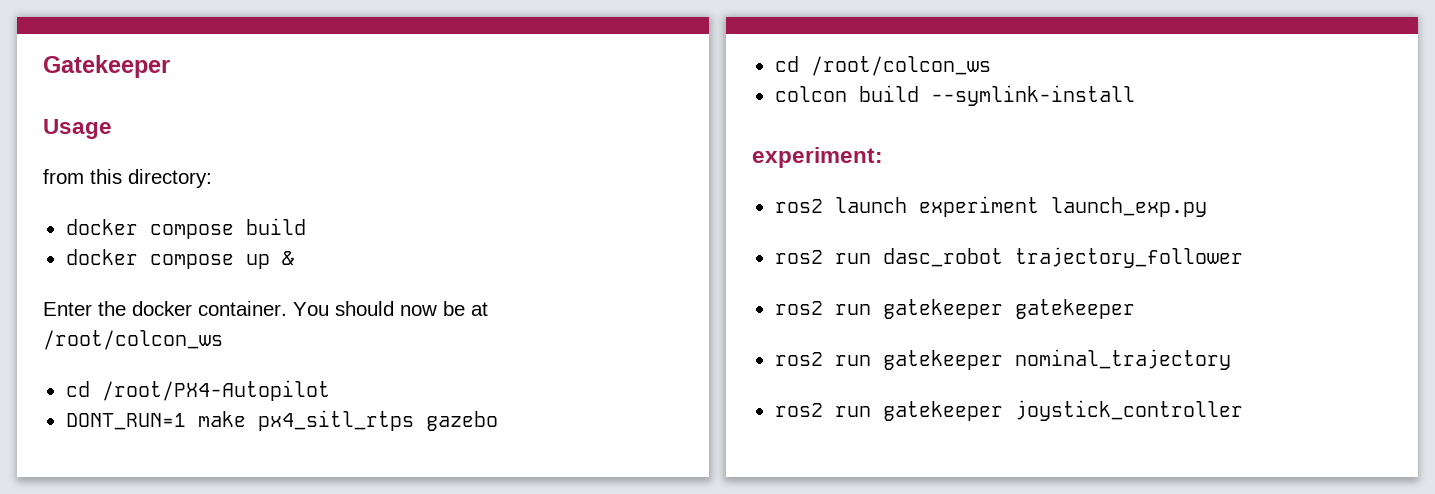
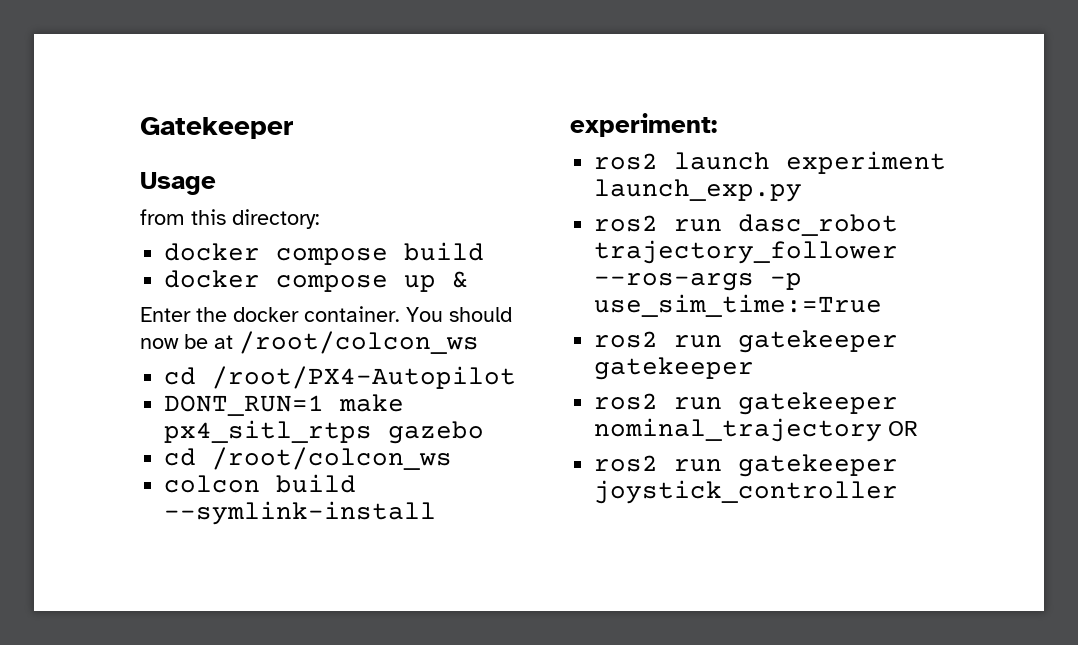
(1243, 257) none -> [594,273,803,291] [594,294,883,317] --ros-args -p use_sim_time:=True
(1231, 359) none -> [888,421,919,436] OR

